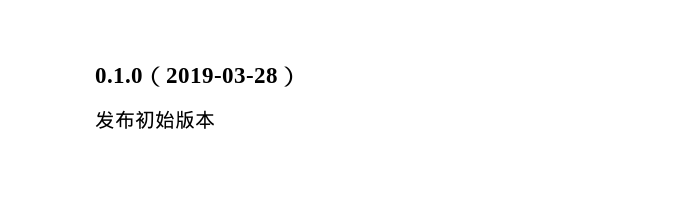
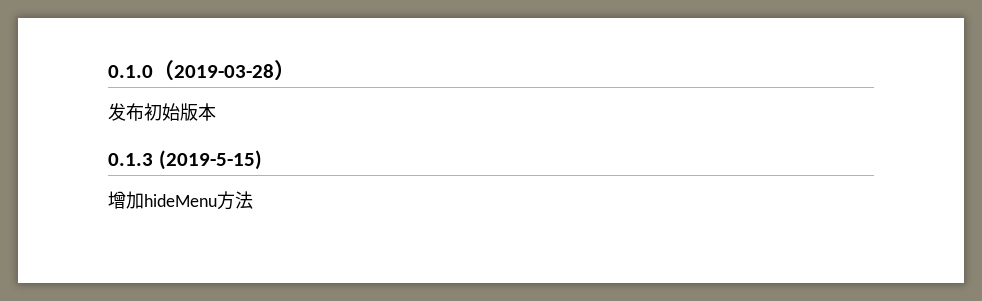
(215, 119) none -> [108,150,262,170] [108,191,253,210] // 0.1.3 (2019-5-15) // 增加hideMenu方法

